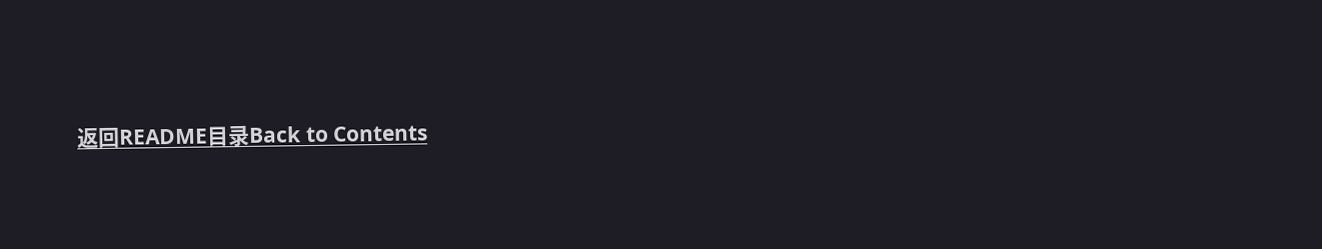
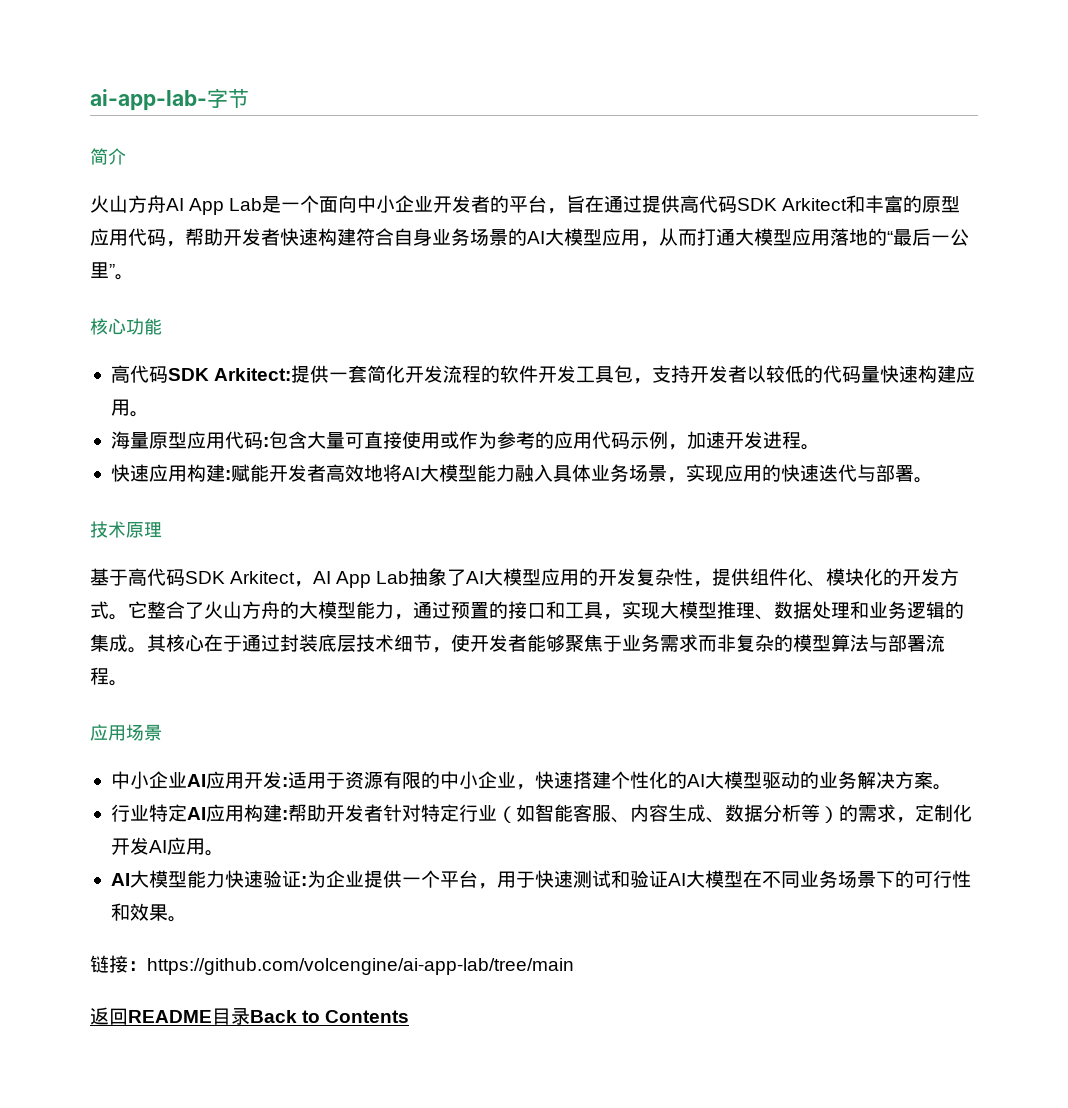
(76, 138) none -> [90,88,249,111] [90,148,126,165] [90,195,961,215] [90,228,969,247] [90,262,134,280] [90,318,162,335] [110,365,976,384] [110,399,149,417] [110,431,820,450] [110,464,933,483] [90,521,162,538] [90,568,960,588] [90,601,964,620] [90,634,945,653] [90,667,128,686] [90,724,162,741] [110,771,952,790] [110,804,972,823] [110,837,224,856] [110,870,971,889] [110,903,187,922] [90,955,574,975] ai-app-lab-字节 // 简介 // 火山方舟AI App Lab是一个面向中小企业开发者的平台，旨在通过提供高代码SDK Arkitect和丰富的原型应用代码，帮助开发者快速构建符合自身业务场景的AI大模型应用，从而打通大模型应用落地的“最后一公里”。 // 核心功能 // 高代码SDK Arkitect:提供一套简化开发流程的软件开发工具包，支持开发者以较低的代码量快速构建应用。 // 海量原型应用代码:包含大量可直接使用或作为参考的应用代码示例，加速开发进程。 // 快速应用构建:赋能开发者高效地将AI大模型能力融入具体业务场景，实现应用的快速迭代与部署。 // 技术原理 // 基于高代码SDK Arkitect，AI App Lab抽象了AI大模型应用的开发复杂性，提供组件化、模块化的开发方式。它整合了火山方舟的大模型能力，通过预置的接口和工具，实现大模型推理、数据处理和业务逻辑的集成。其核心在于通过封装底层技术细节，使开发者能够聚焦于业务需求而非复杂的模型算法与部署流程。 // 应用场景 // 中小企业AI应用开发:适用于资源有限的中小企业，快速搭建个性化的AI大模型驱动的业务解决方案。 // 行业特定AI应用构建:帮助开发者针对特定行业（如智能客服、内容生成、数据分析等）的需求，定制化开发AI应用。 // AI大模型能力快速验证:为企业提供一个平台，用于快速测试和验证AI大模型在不同业务场景下的可行性和效果。 // 链接：https://github.com/volcengine/ai-app-lab/tree/main //

